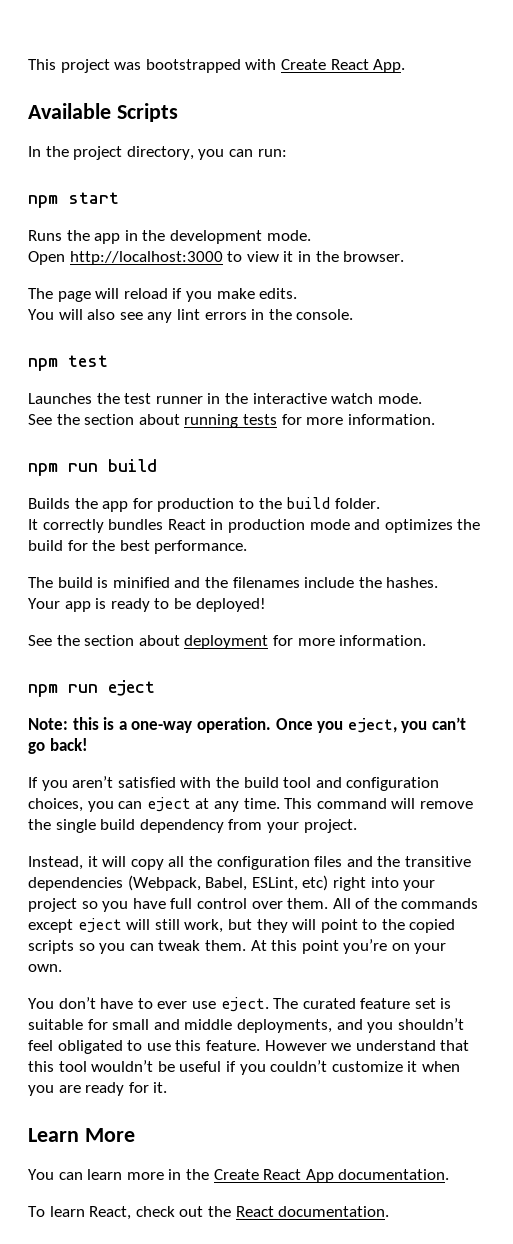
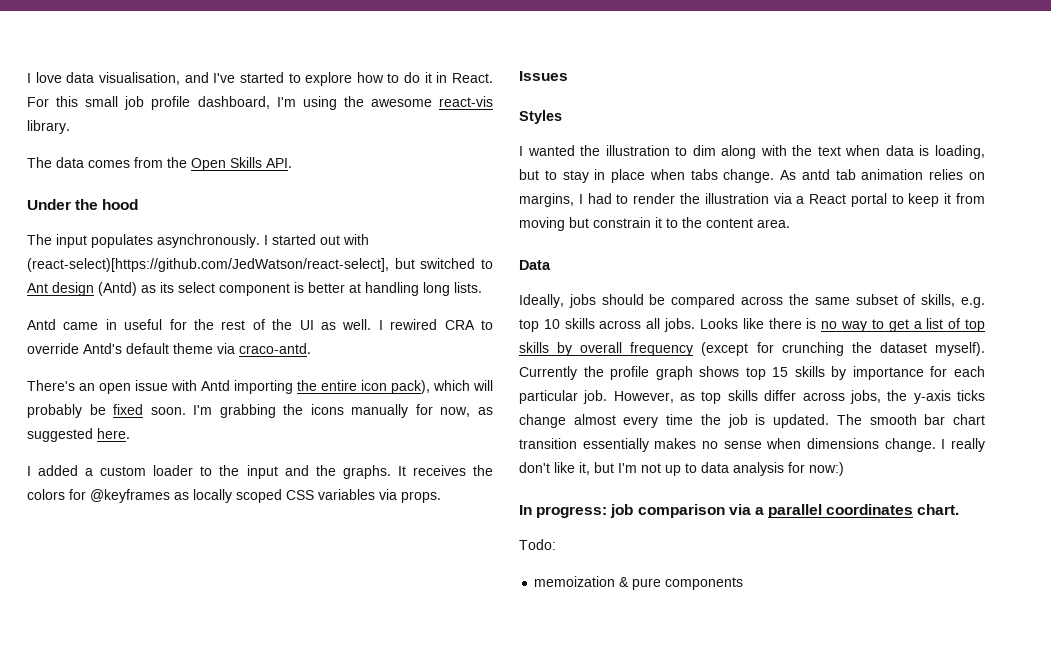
[28,59,406,73] [28,103,178,122] [28,146,287,160] [28,192,119,208] [28,230,311,244] [28,251,405,265] [28,288,298,302] [28,309,354,323] [28,355,108,371] [28,393,422,404] [28,414,435,428] [28,459,157,476] [28,497,380,512] [28,519,481,533] [28,540,248,554] [28,577,439,588] [28,598,266,612] [28,635,427,649] [28,680,155,697] [28,717,466,733] [28,738,88,754] [28,776,440,791] [28,797,473,812] [28,819,357,833] [28,856,471,870] [28,875,436,891] [28,898,479,912] [28,918,456,933] [28,939,447,954] [28,964,62,972] [28,997,452,1012] [28,1018,464,1033] [28,1040,470,1054] [28,1060,460,1075] [28,1082,168,1096] [28,1128,135,1142] [28,1169,450,1183] [28,1206,390,1220] This project was bootstrapped with Create React App. // Available Scripts // In the project directory, you can run: // npm start // Runs the app in the development mode. // Open http://localhost:3000 to view it in the browser. // The page will reload if you make edits. // You will also see any lint errors in the console. // npm test // Launches the test runner in the interactive watch mode. // See the section about running tests for more information. // npm run build // Builds the app for production to the build folder. // It correctly bundles React in production mode and optimizes the build for the best performance. // The build is minified and the filenames include the hashes. // Your app is ready to be deployed! // See the section about deployment for more information. // npm run eject // Note: this is a one-way operation. Once you eject, you can’t go back! // If you aren’t satisfied with the build tool and configuration choices, you can eject at any time. This command will remove the single build dependency from your project. // Instead, it will copy all the configuration files and the transitive dependencies (Webpack, Babel, ESLint, etc) right into your project so you have full control over them. All of the commands except eject will still work, but they will point to the copied scripts so you can tweak them. At this point you’re on your own. // You don’t have to ever use eject. The curated feature set is suitable for small and middle deployments, and you shouldn’t feel obligated to use this feature. However we understand that this tool wouldn’t be useful if you couldn’t customize it when you are ready for it. // Learn More // You can learn more in the Create React App documentation. // To learn React, check out the React documentation. -> [27,72,494,86] [27,96,494,110] [27,120,70,134] [27,157,292,171] [27,199,139,210] [27,234,369,248] [27,258,494,272] [27,282,482,296] [27,319,493,330] [27,343,311,354] [27,380,493,394] [27,404,494,418] [27,428,130,442] [27,465,494,479] [27,489,441,503] [519,71,568,81] [519,110,562,124] [519,145,986,159] [519,169,985,183] [519,193,985,207] [519,217,790,231] [519,260,551,270] [519,294,985,308] [519,318,985,332] [519,342,985,356] [519,366,985,380] [519,390,986,404] [519,414,985,428] [519,438,985,452] [519,462,844,476] [519,504,960,518] [519,539,556,550] [534,576,744,590] I love data visualisation, and I've started to explore how to do it in React. For this small job profile dashboard, I'm using the awesome react-vis library. // The data comes from the Open Skills API. // Under the hood // The input populates asynchronously. I started out with (react-select)[https://github.com/JedWatson/react-select], but switched to Ant design (Antd) as its select component is better at handling long lists. // Antd came in useful for the rest of the UI as well. I rewired CRA to override Antd's default theme via craco-antd. // There's an open issue with Antd importing the entire icon pack), which will probably be fixed soon. I'm grabbing the icons manually for now, as suggested here. // I added a custom loader to the input and the graphs. It receives the colors for @keyframes as locally scoped CSS variables via props. // Issues // Styles // I wanted the illustration to dim along with the text when data is loading, but to stay in place when tabs change. As antd tab animation relies on margins, I had to render the illustration via a React portal to keep it from moving but constrain it to the content area. // Data // Ideally, jobs should be compared across the same subset of skills, e.g. top 10 skills across all jobs. Looks like there is no way to get a list of top skills by overall frequency (except for crunching the dataset myself). Currently the profile graph shows top 15 skills by importance for each particular job. However, as top skills differ across jobs, the y-axis ticks change almost every time the job is updated. The smooth bar chart transition essentially makes no sense when dimensions change. I really don't like it, but I'm not up to data analysis for now:) // In progress: job comparison via a parallel coordinates chart. // Todo: // memoization & pure components

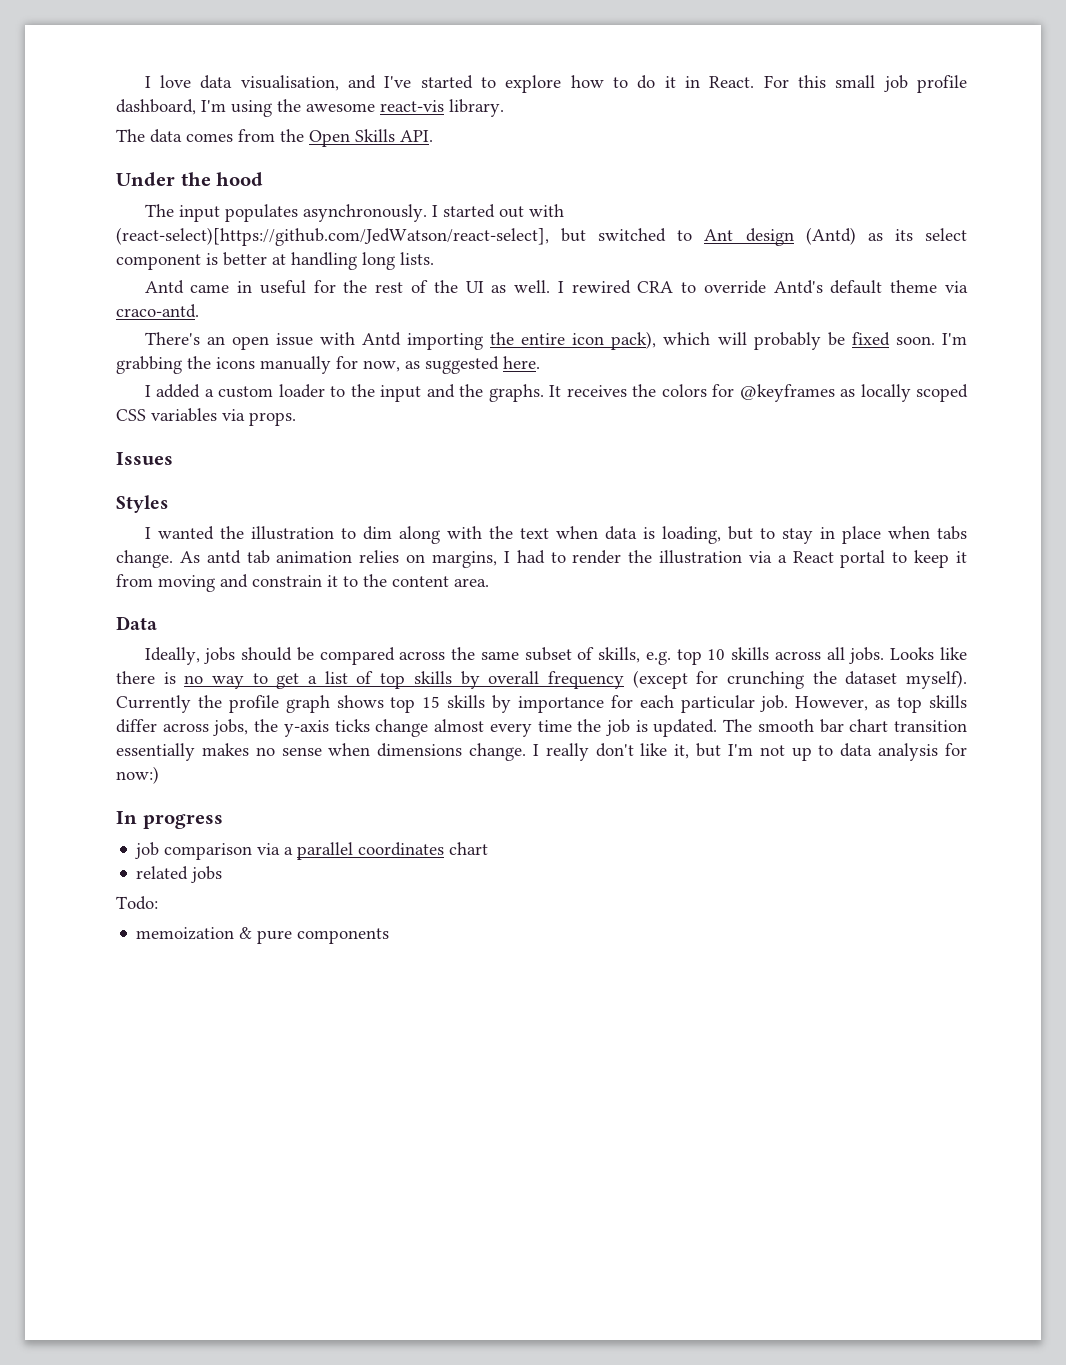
[569,217,589,228] but -> [220,574,248,588] and
[536,506,608,518] progress: -> [142,814,223,829] progress //
[917,504,960,515] chart. -> [449,842,489,855] [136,866,223,883] chart // related jobs

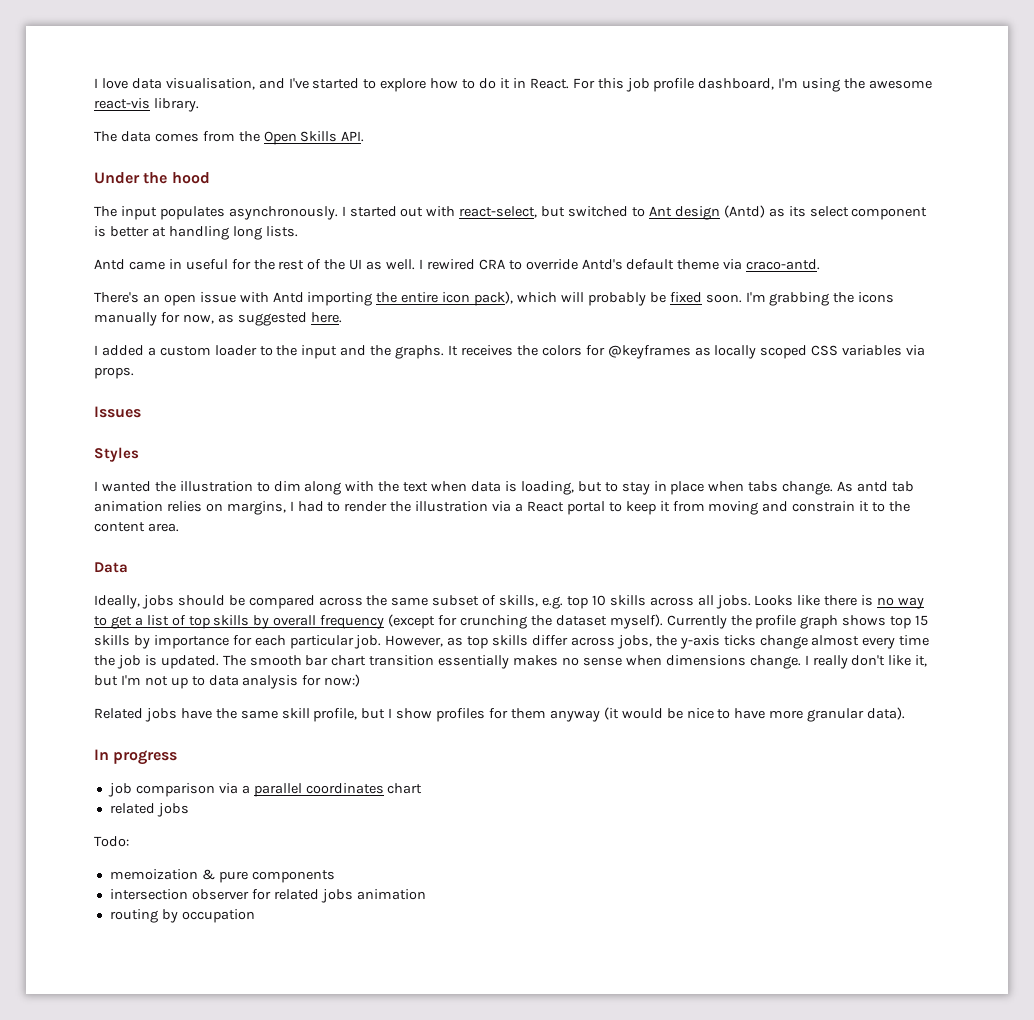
[835,75,876,88] small -> (624, 83) none
[116,227,549,246] (react-select)[https://github.com/JedWatson/react-select], -> [459,206,538,218] react-select,
(159, 775) none -> [94,707,906,722] // Related jobs have the same skill profile, but I show profiles for them anyway (it would be nice to have more granular data).
(390, 936) none -> [109,889,426,903] [109,909,255,923] // intersection observer for related jobs animation // routing by occupation

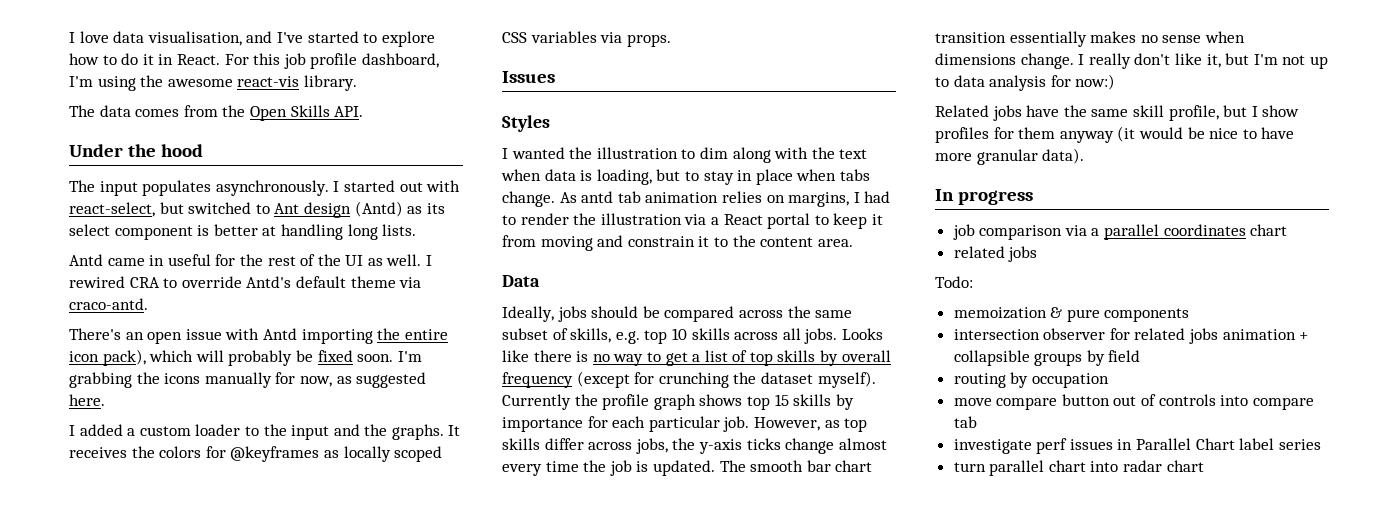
[109,909,255,923] // routing by occupation -> [1299,332,1309,340] [953,350,1141,366] [953,372,1109,388] [953,394,1314,410] [953,416,977,428] [953,438,1321,454] [953,460,1204,476] + collapsible groups by field // routing by occupation // move compare button out of controls into compare tab // investigate perf issues in Parallel Chart label series // turn parallel chart into radar chart

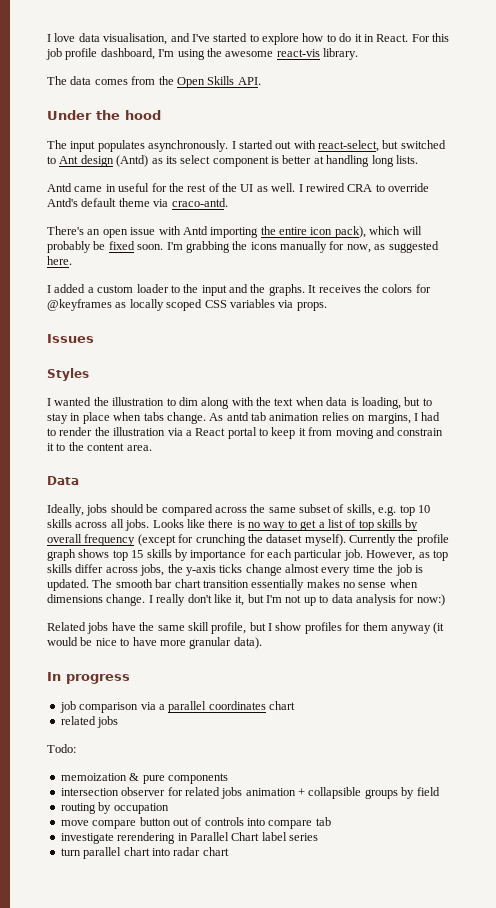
[1036,438,1113,454] perf issues -> [117,832,176,844] rerendering

